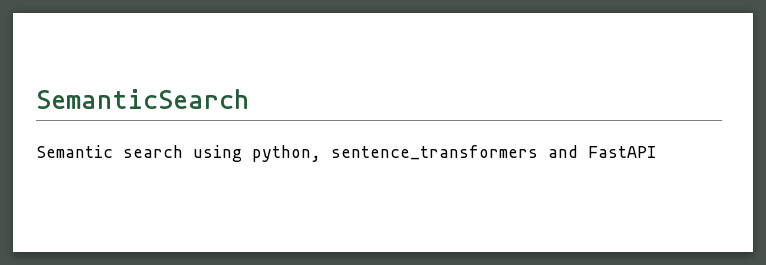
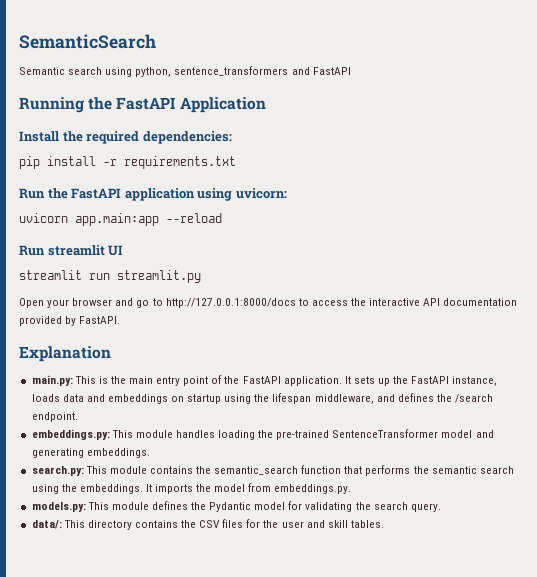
(657, 152) none -> [19,97,266,113] [19,131,232,144] [19,156,236,169] [19,188,287,201] [19,213,222,226] [19,245,124,256] [19,270,201,283] [19,298,518,308] [19,316,121,326] [19,346,111,362] [31,375,498,386] [31,393,494,404] [31,412,78,422] [31,429,494,440] [31,448,150,458] [31,465,514,476] [31,483,352,494] [31,501,441,512] [31,519,384,530] // Running the FastAPI Application // Install the required dependencies: // pip install -r requirements.txt // Run the FastAPI application using uvicorn: // uvicorn app.main:app --reload // Run streamlit UI // streamlit run streamlit.py // Open your browser and go to http://127.0.0.1:8000/docs to access the interactive API documentation provided by FastAPI. // Explanation // main.py: This is the main entry point of the FastAPI application. It sets up the FastAPI instance, loads data and embeddings on startup using the lifespan middleware, and defines the /search endpoint. // embeddings.py: This module handles loading the pre-trained SentenceTransformer model and generating embeddings. // search.py: This module contains the semantic_search function that performs the semantic search using the embeddings. It imports the model from embeddings.py. // models.py: This module defines the Pydantic model for validating the search query. // data/: This directory contains the CSV files for the user and skill tables.

